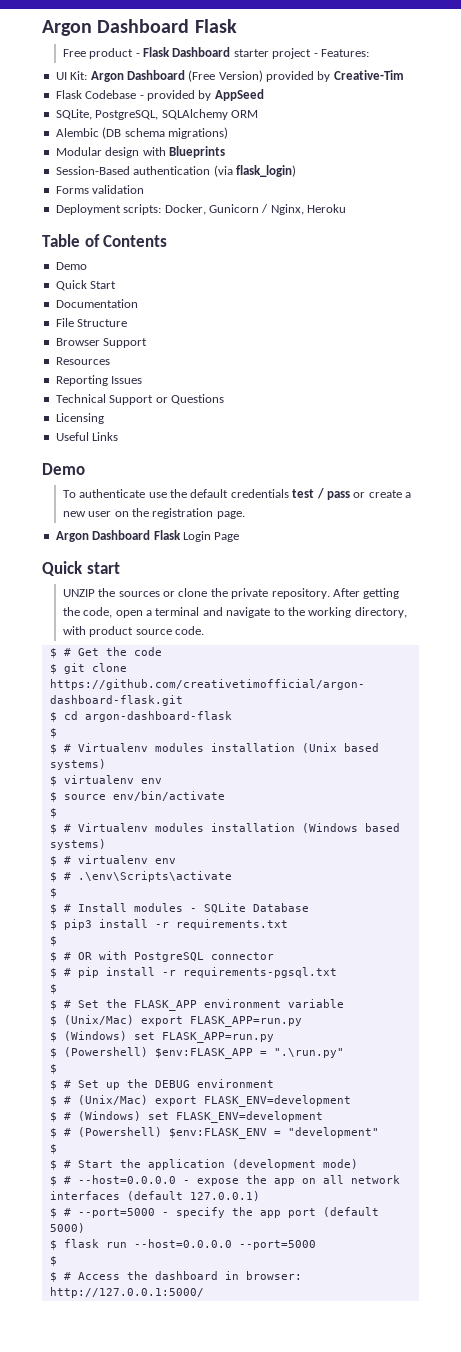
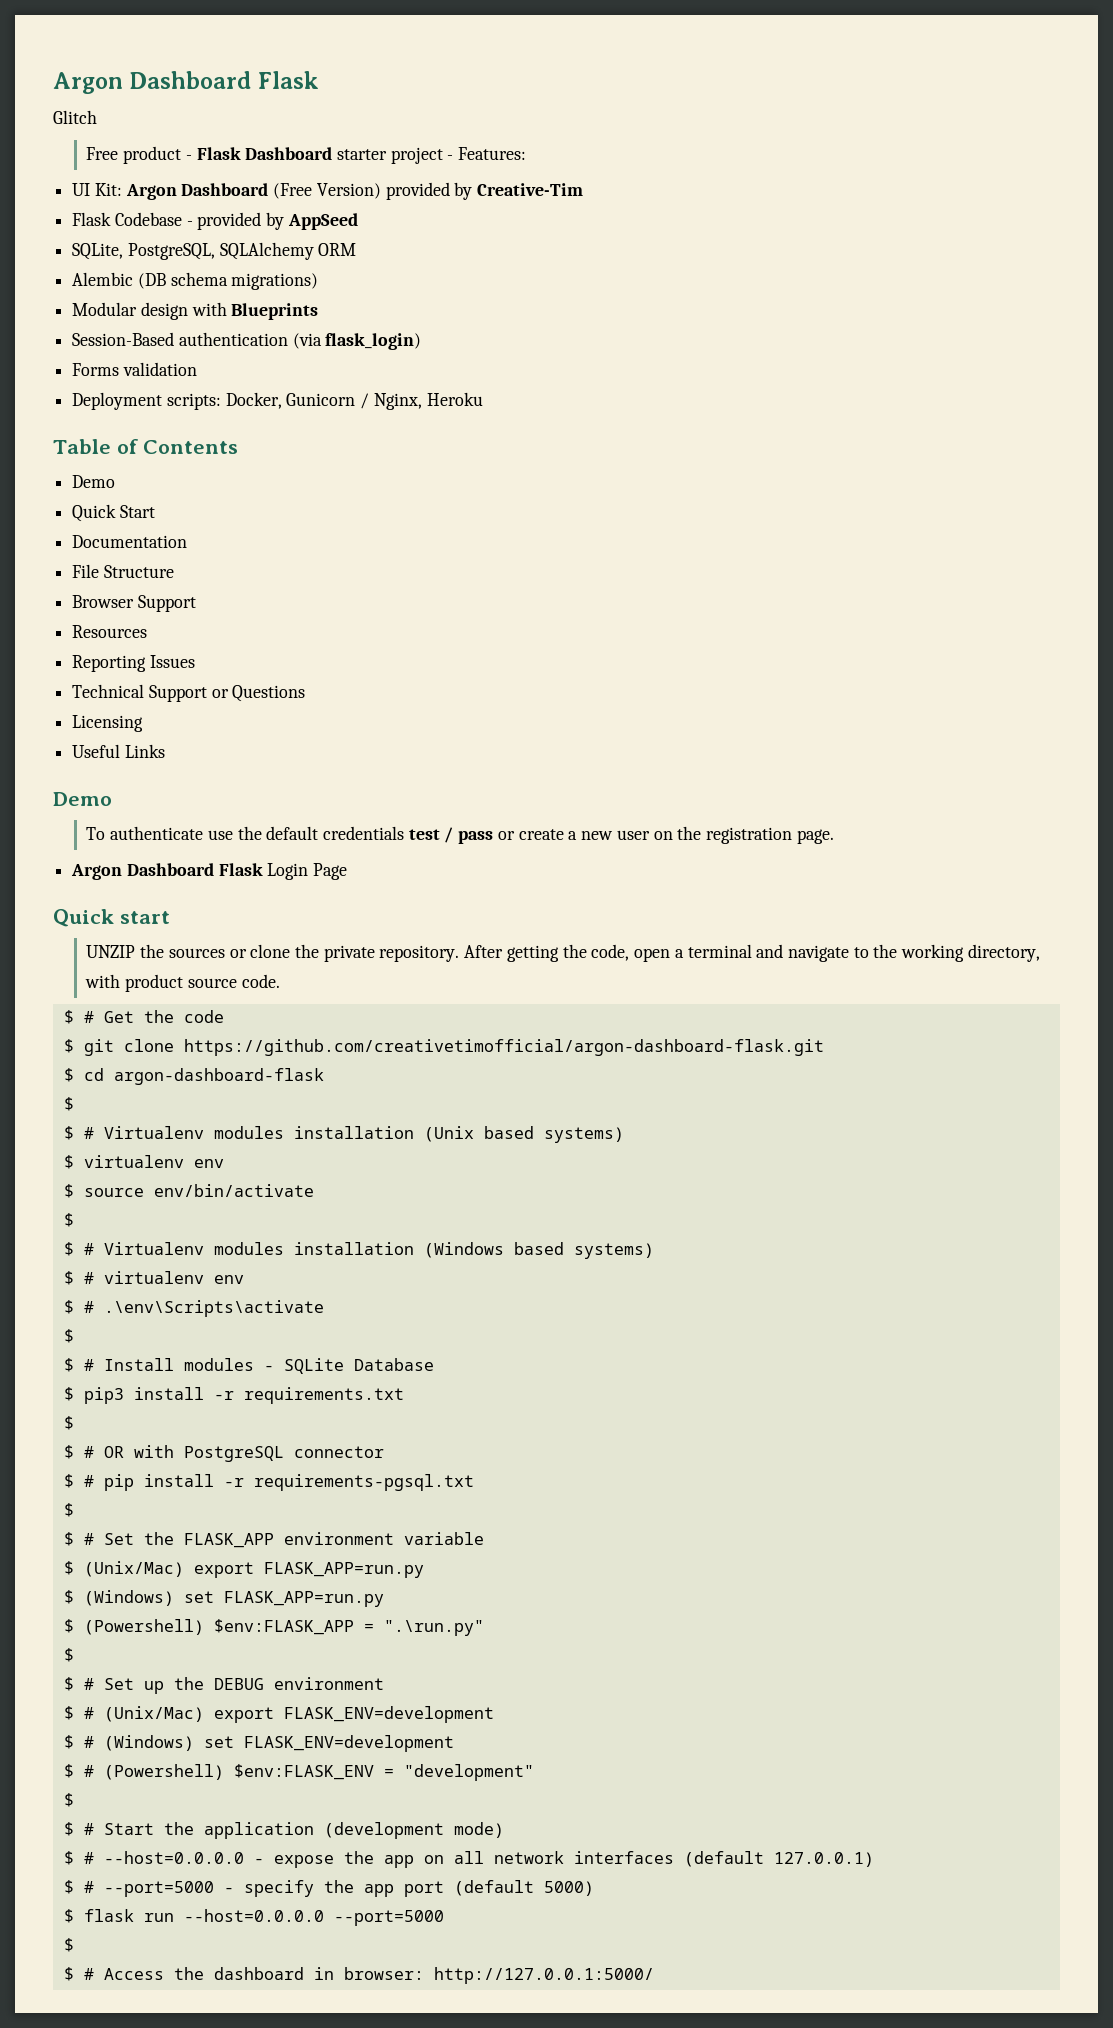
[42,19,237,36] Argon Dashboard Flask -> [53,71,319,94] [53,110,97,124] Argon Dashboard Flask // Glitch

